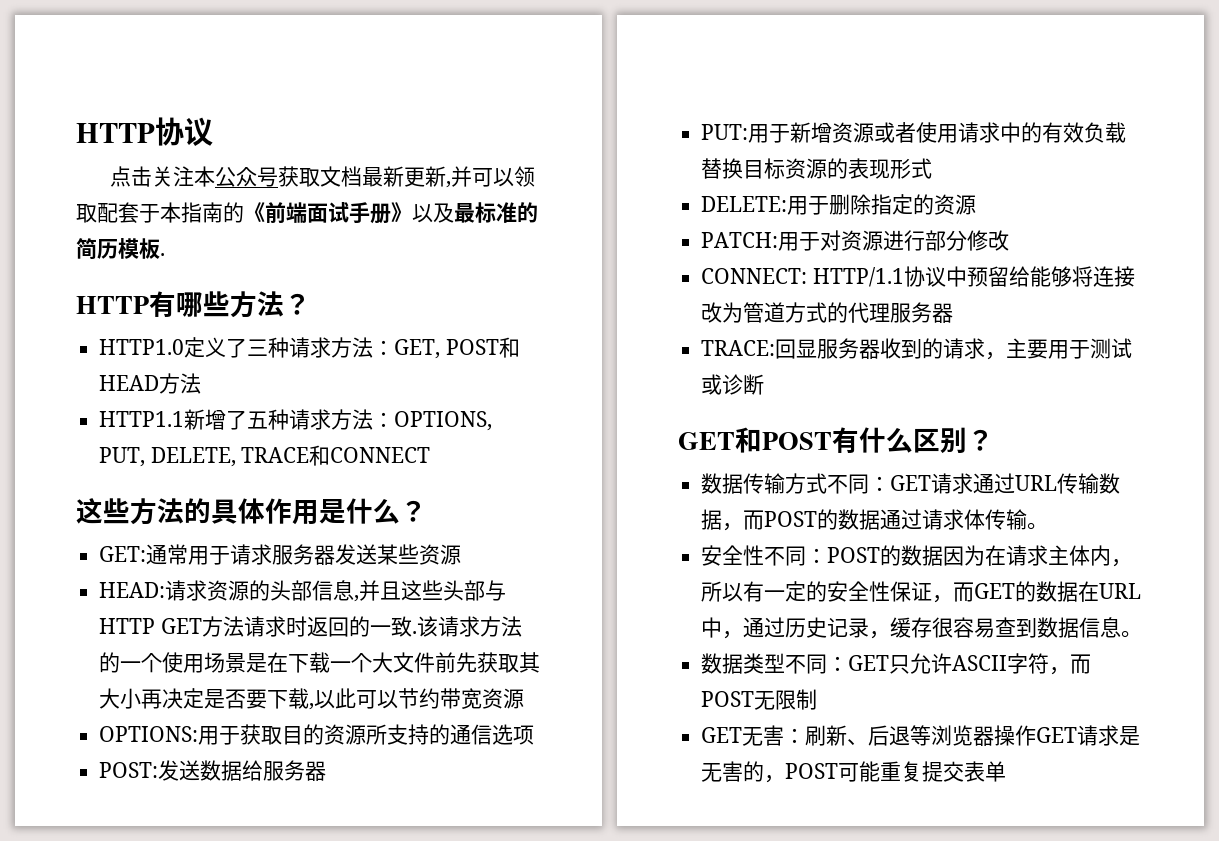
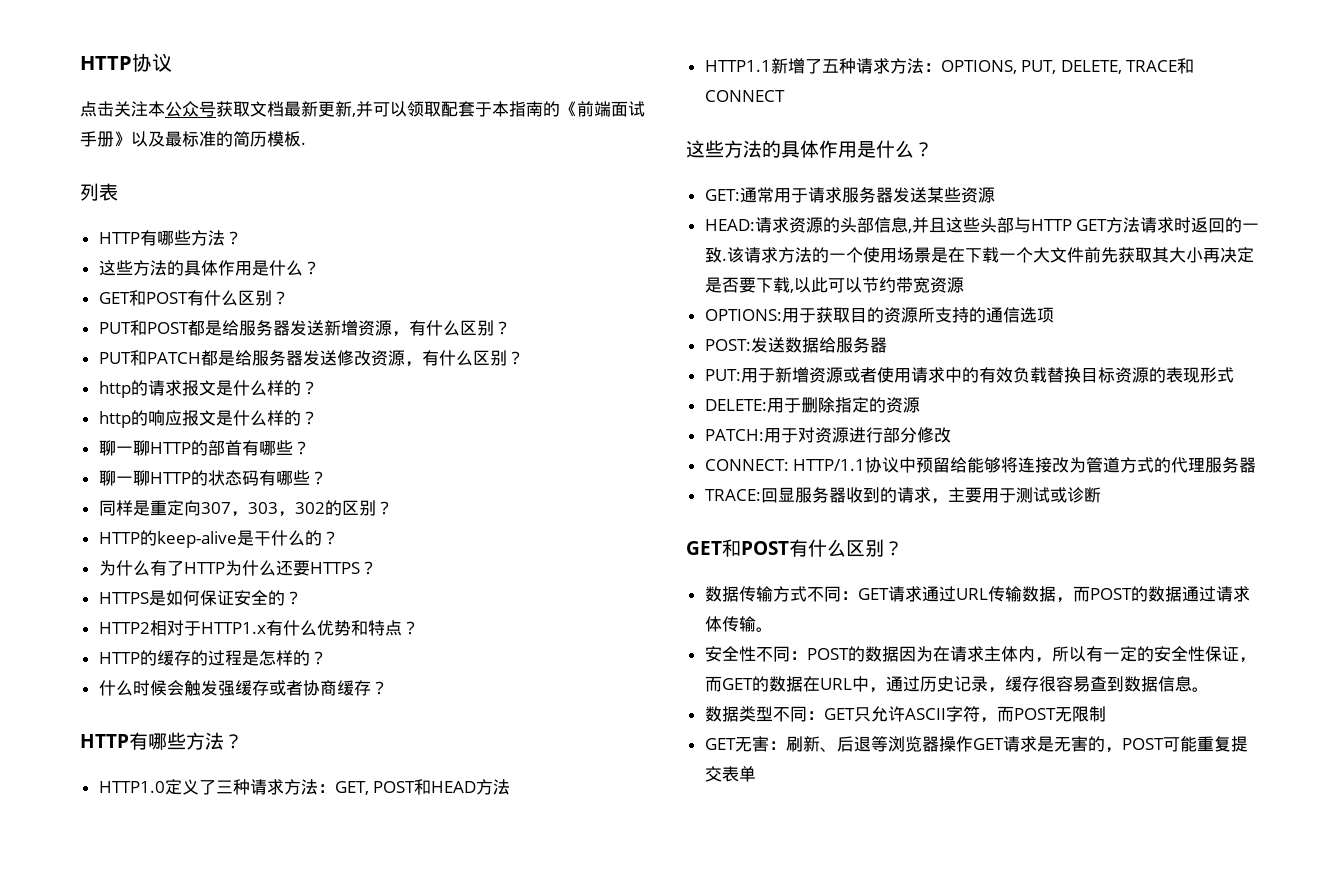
(165, 254) none -> [80,183,118,201] [98,230,242,246] [98,260,320,276] [98,290,289,306] [98,320,511,337] [98,350,524,367] [98,380,318,398] [98,410,318,428] [98,440,310,456] [98,470,327,486] [98,500,393,517] [98,530,339,548] [98,560,377,576] [98,590,302,606] [98,620,419,636] [98,650,327,666] [98,680,388,696] // 列表 // HTTP有哪些方法？ // 这些方法的具体作用是什么？ // GET和POST有什么区别？ // PUT和POST都是给服务器发送新增资源，有什么区别？ // PUT和PATCH都是给服务器发送修改资源，有什么区别？ // http的请求报文是什么样的？ // http的响应报文是什么样的？ // 聊一聊HTTP的部首有哪些？ // 聊一聊HTTP的状态码有哪些？ // 同样是重定向307，303，302的区别？ // HTTP的keep-alive是干什么的？ // 为什么有了HTTP为什么还要HTTPS？ // HTTPS是如何保证安全的？ // HTTP2相对于HTTP1.x有什么优势和特点？ // HTTP的缓存的过程是怎样的？ // 什么时候会触发强缓存或者协商缓存？

